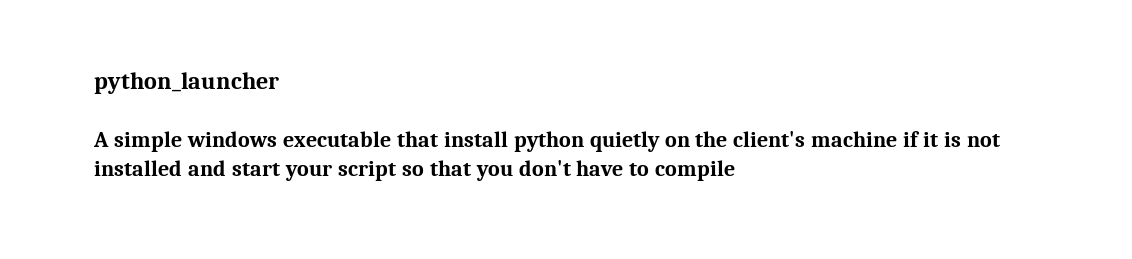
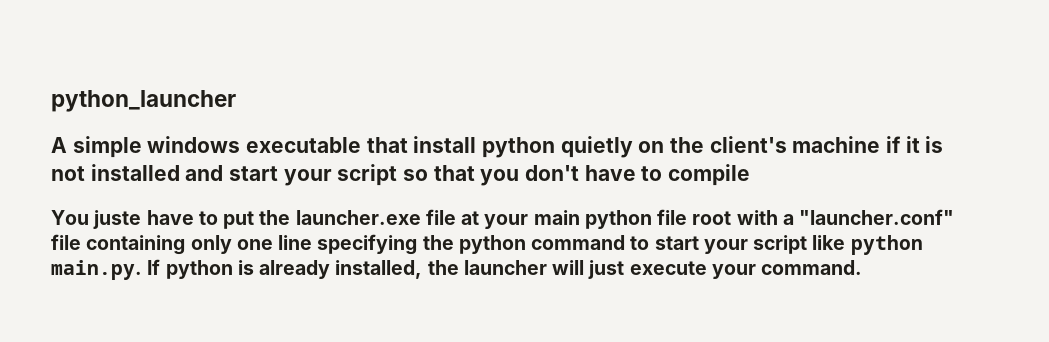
(736, 170) none -> [51,209,955,229] [51,234,923,255] [51,259,863,280] // You juste have to put the launcher.exe file at your main python file root with a "launcher.conf" file containing only one line specifying the python command to start your script like python main.py. If python is already installed, the launcher will just execute your command.

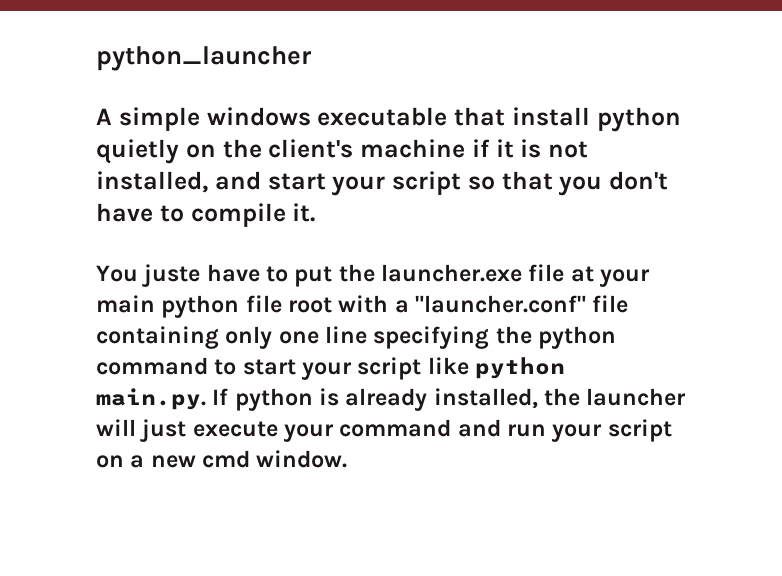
[90,164,180,181] installed -> [96,171,208,193] installed,
(751, 175) none -> [292,203,316,222] it.
[761,260,863,275] command. -> [339,419,672,442] [96,450,348,468] command and run your script on a new cmd window.

